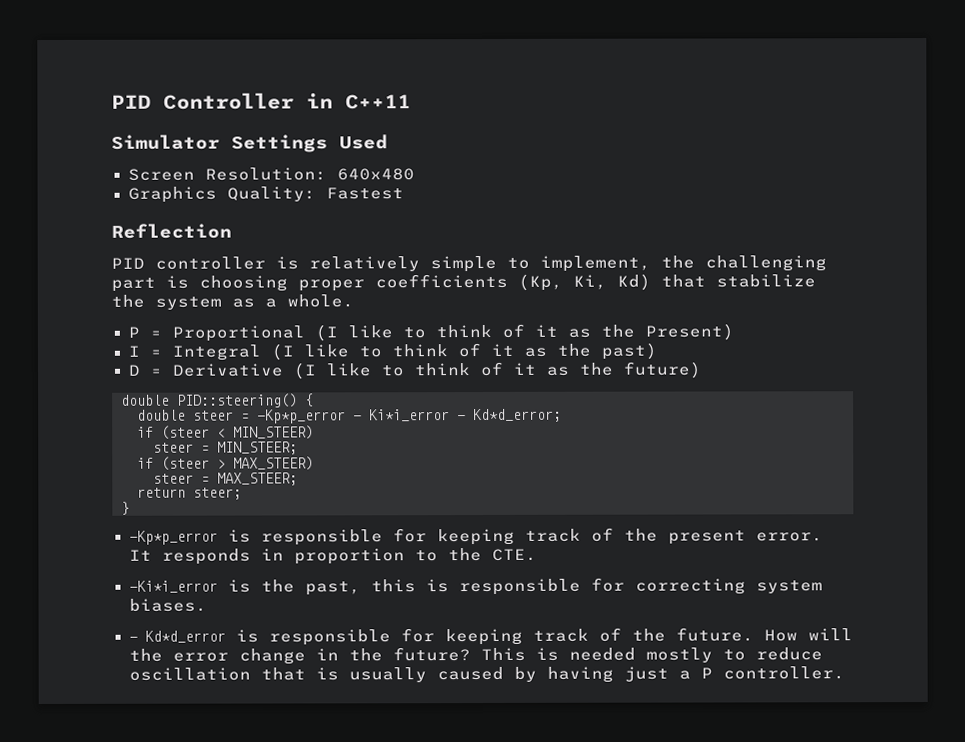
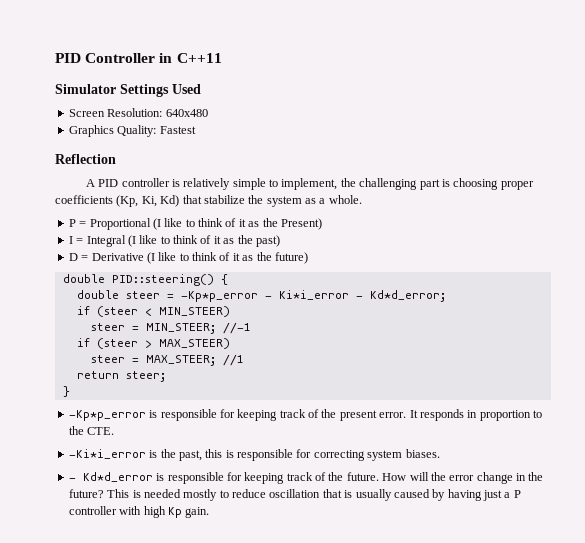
(232, 231) none -> [85,179,95,187] A
(298, 448) none -> [222,322,251,334] //-1
(298, 479) none -> [222,354,244,366] //1
[722,666,845,680] controller. -> [68,506,210,518] controller with high Kp gain.

